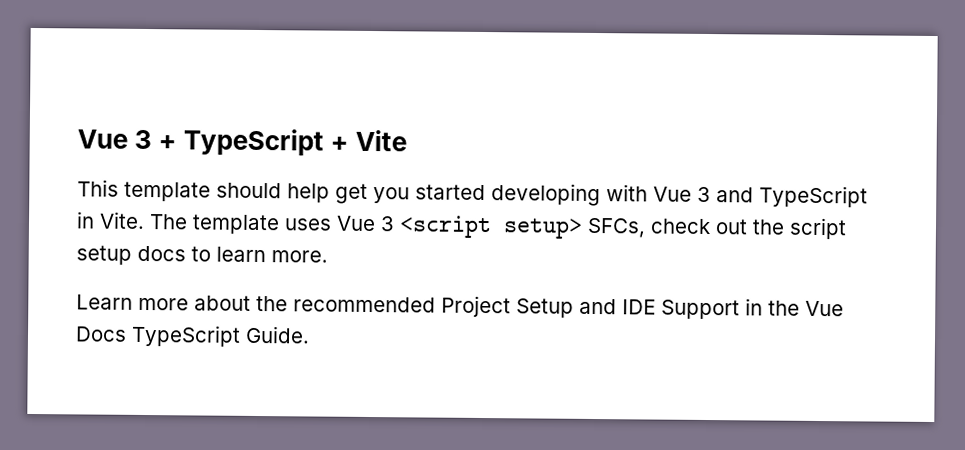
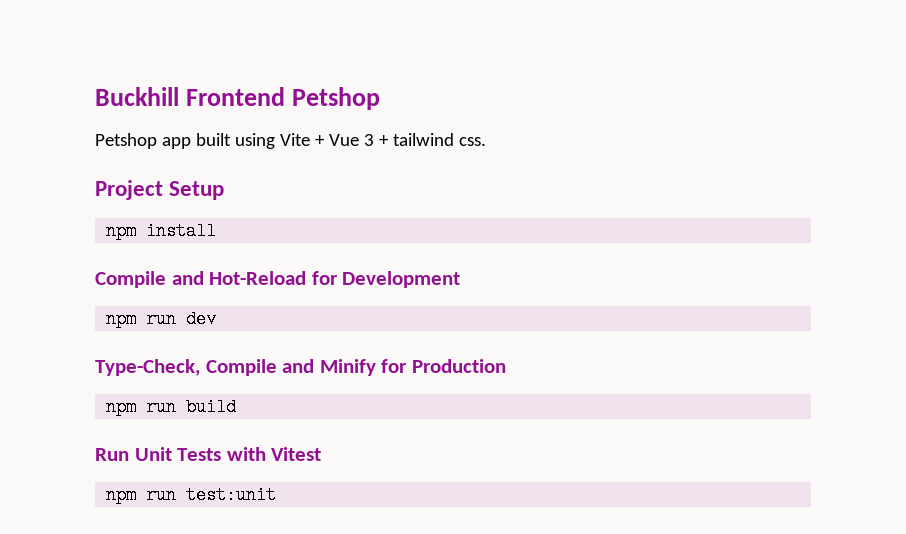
[77,128,408,157] [77,179,868,208] [76,211,847,240] [76,245,328,265] [76,294,844,320] [75,324,310,347] Vue 3 + TypeScript + Vite // This template should help get you started developing with Vue 3 and TypeScript in Vite. The template uses Vue 3 <script setup> SFCs, check out the script setup docs to learn more. // Learn more about the recommended Project Setup and IDE Support in the Vue Docs TypeScript Guide. -> [95,87,381,110] [95,133,486,149] [95,180,225,200] [106,222,217,240] [95,271,461,288] [106,310,217,328] [95,359,506,376] [106,398,237,416] [95,447,322,461] [106,486,277,504] Buckhill Frontend Petshop // Petshop app built using Vite + Vue 3 + tailwind css. // Project Setup // npm install // Compile and Hot-Reload for Development // npm run dev // Type-Check, Compile and Minify for Production // npm run build // Run Unit Tests with Vitest // npm run test:unit

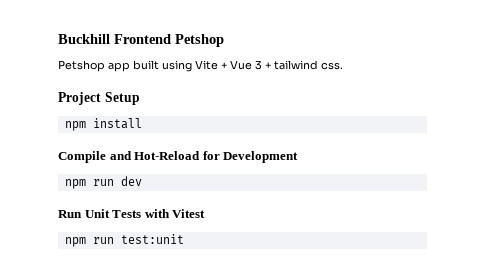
[95,359,506,376] [106,398,237,416] // Type-Check, Compile and Minify for Production // npm run build -> (142, 181) none

